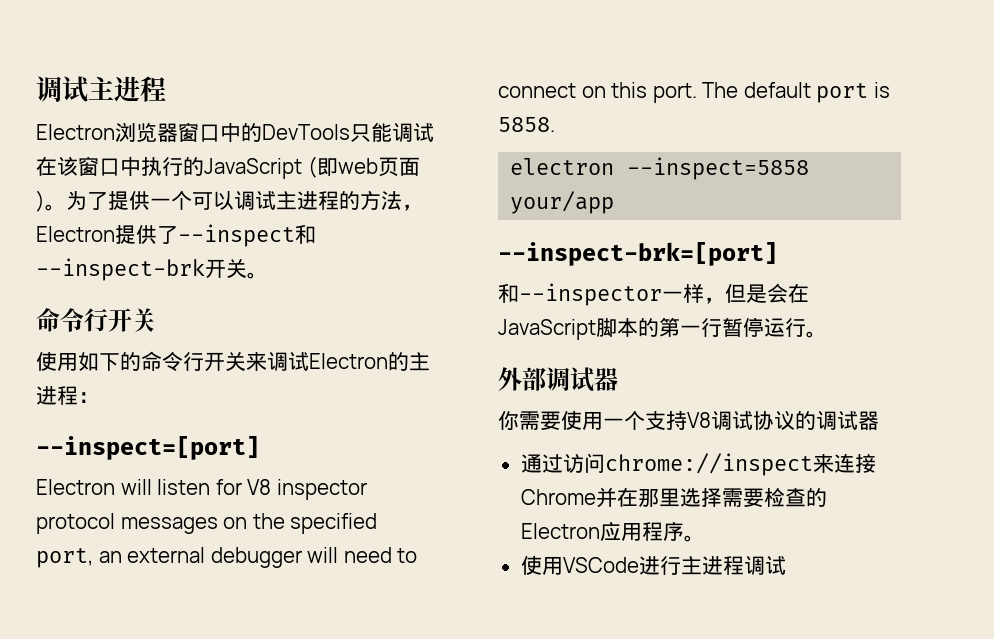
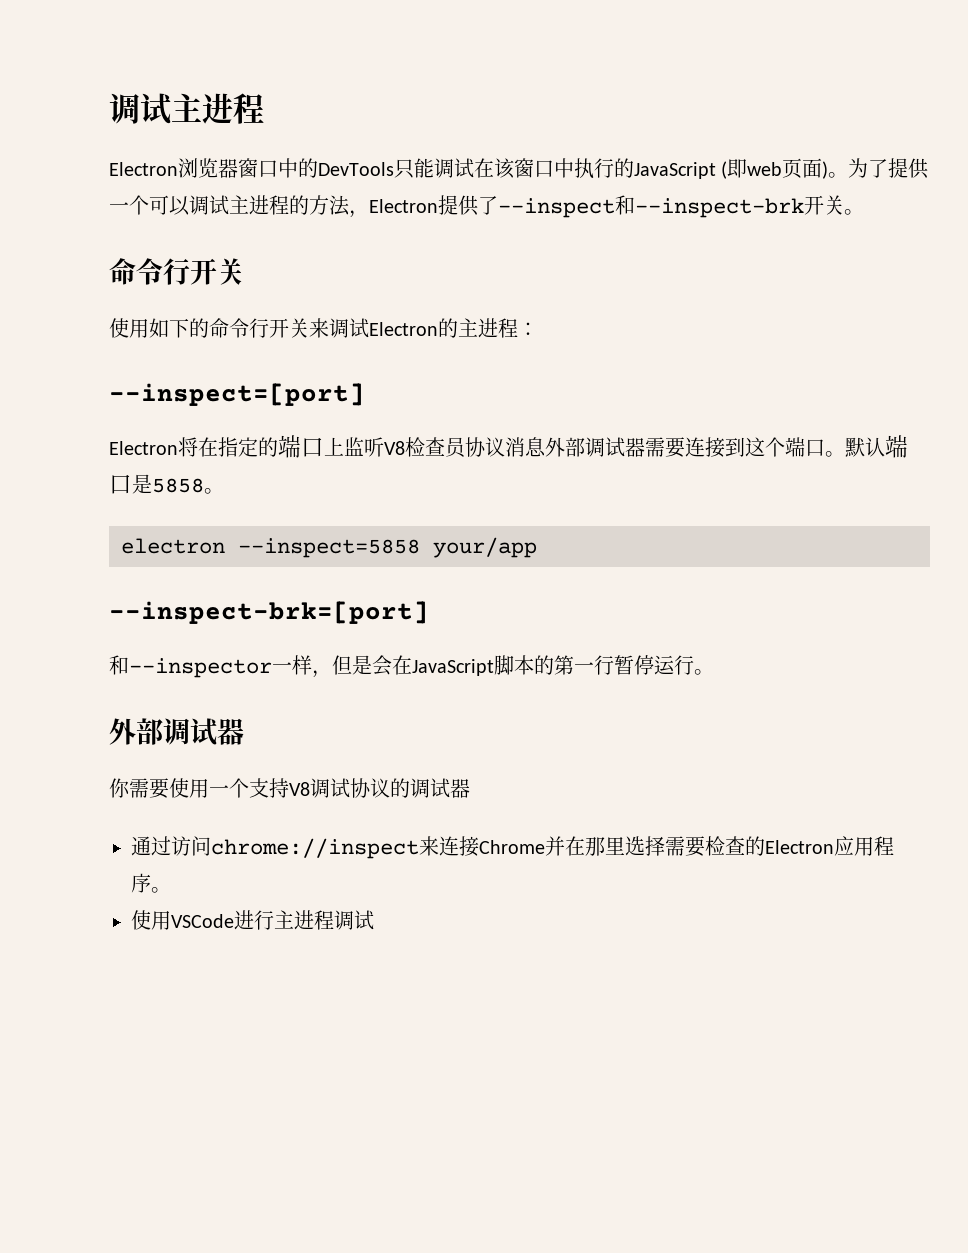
[120,479,367,500] [36,513,378,534] [36,547,418,568] [498,82,890,103] [498,117,555,132] will listen for V8 inspector protocol messages on the specified port, an external debugger will need to connect on this port. The default port is 5858. -> [178,435,908,458] [109,474,224,494] 将在指定的端口上监听V8检查员协议消息外部调试器需要连接到这个端口。默认端口是5858。

